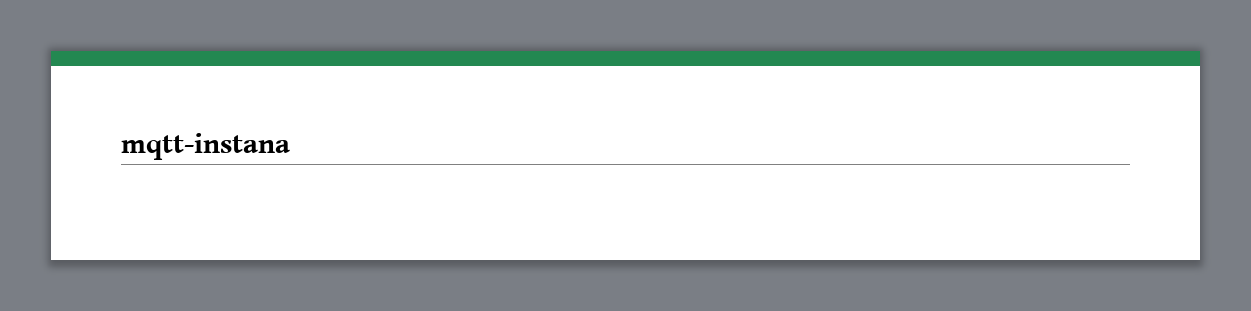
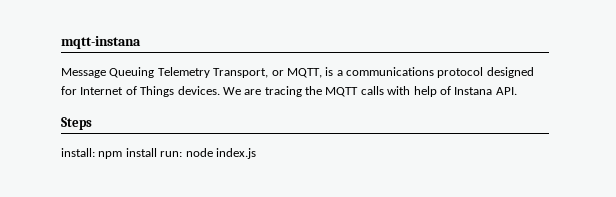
(290, 146) none -> [61,67,534,78] [61,86,517,97] [61,117,92,130] [61,148,256,159] // Message Queuing Telemetry Transport, or MQTT, is a communications protocol designed for Internet of Things devices. We are tracing the MQTT calls with help of Instana API. // Steps // install: npm install run: node index.js

